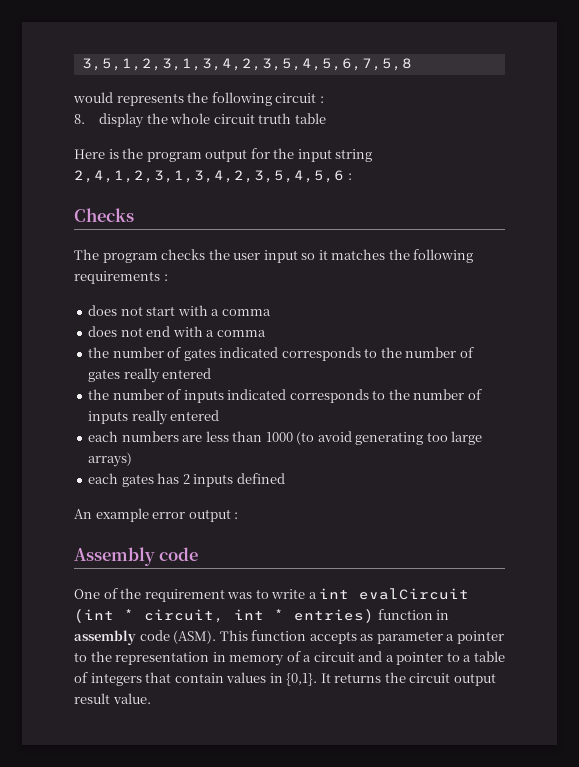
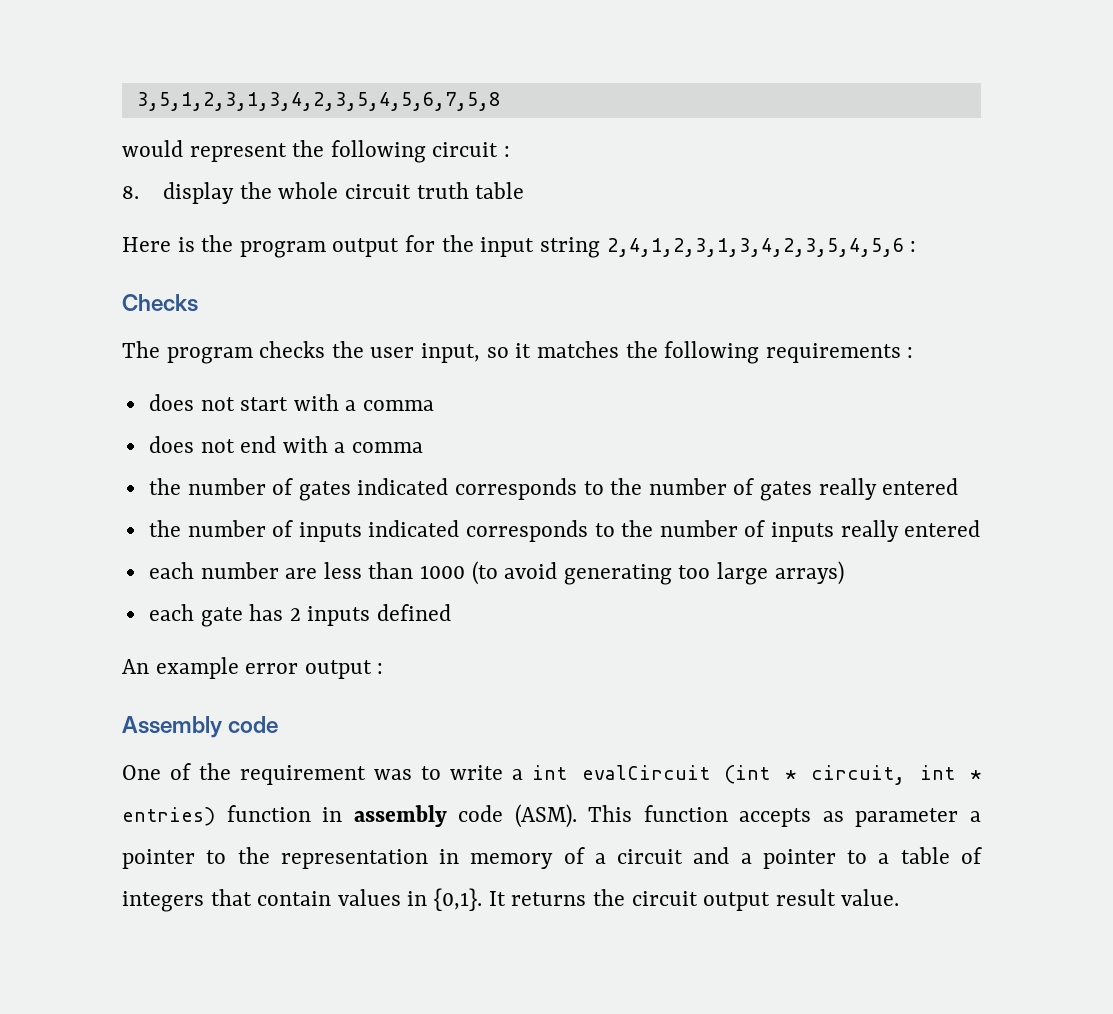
[116,93,184,106] represents -> [189,143,287,162] represent
[263,250,298,263] input -> [421,343,481,363] input,
[121,431,179,442] numbers -> [200,562,279,579] number
[121,474,154,487] gates -> [200,607,243,627] gate

